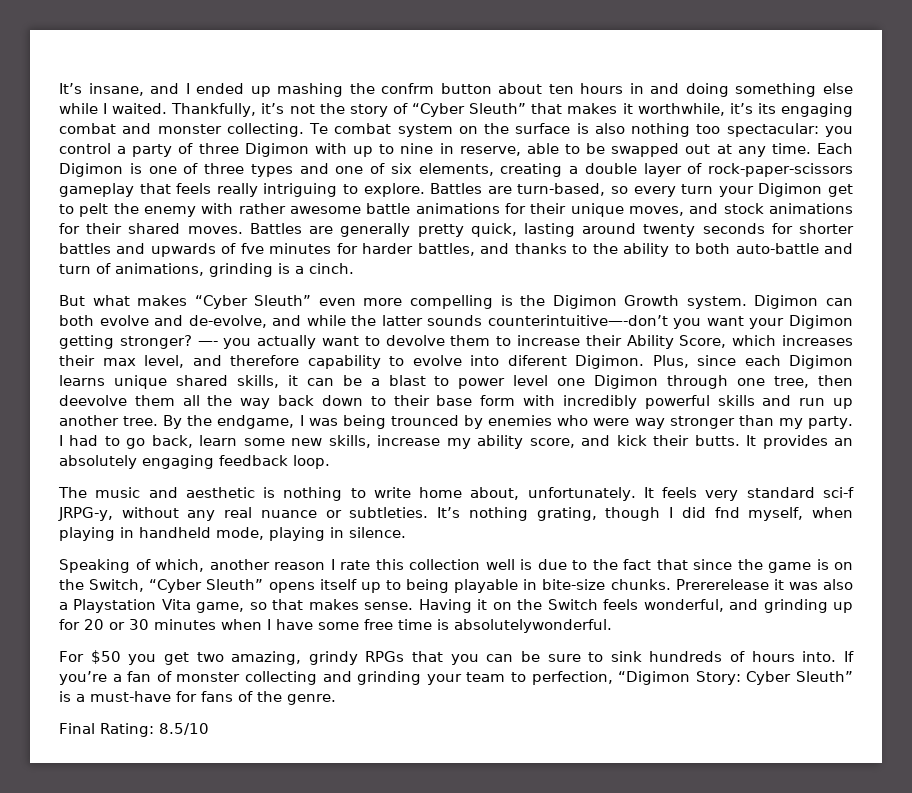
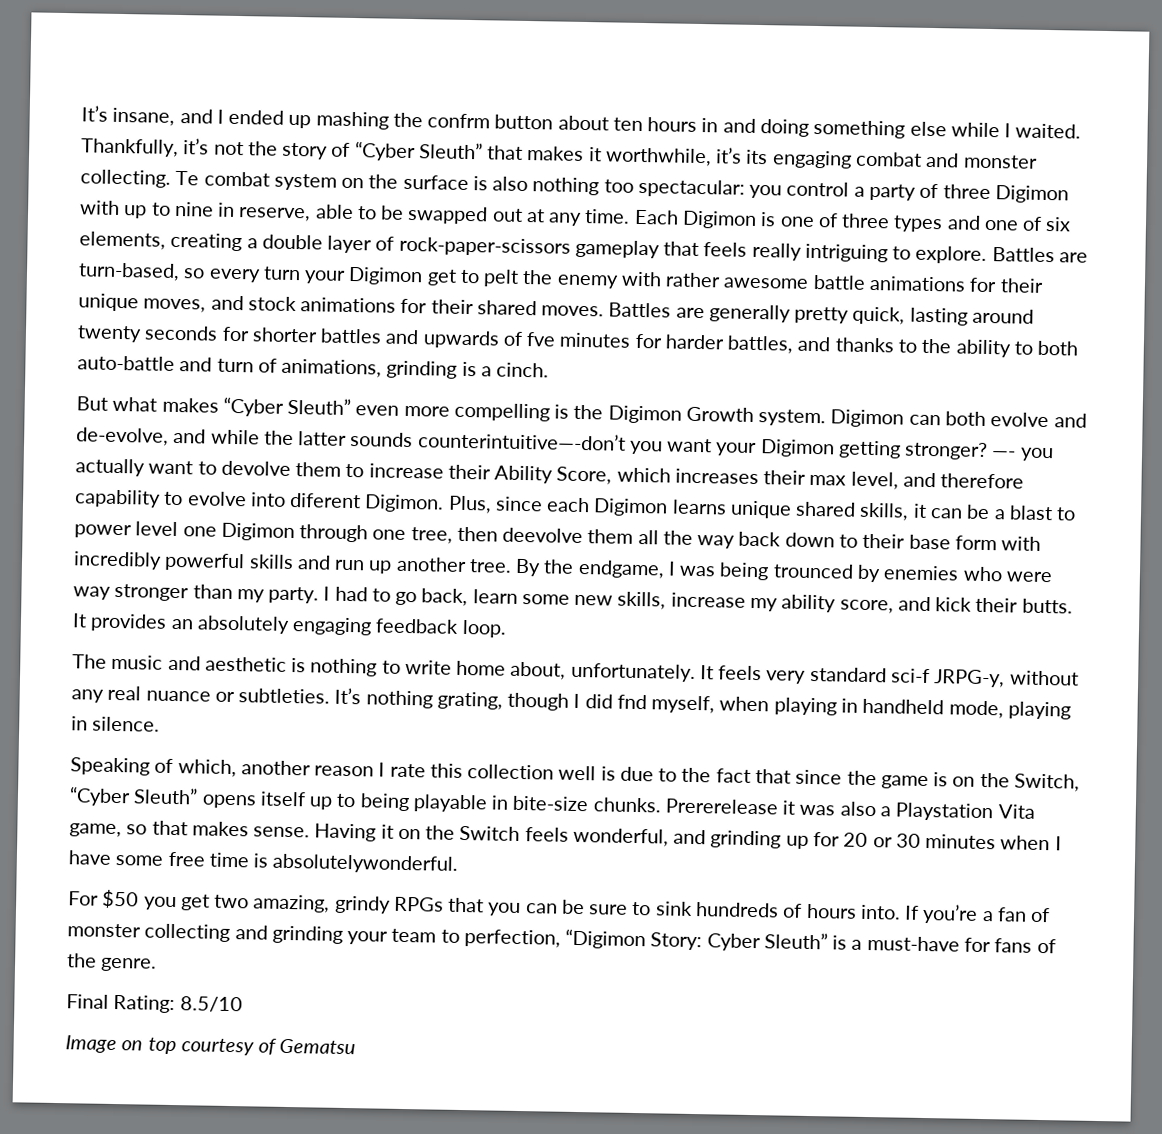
(209, 729) none -> [65,1035,357,1056] // Image on top courtesy of Gematsu

